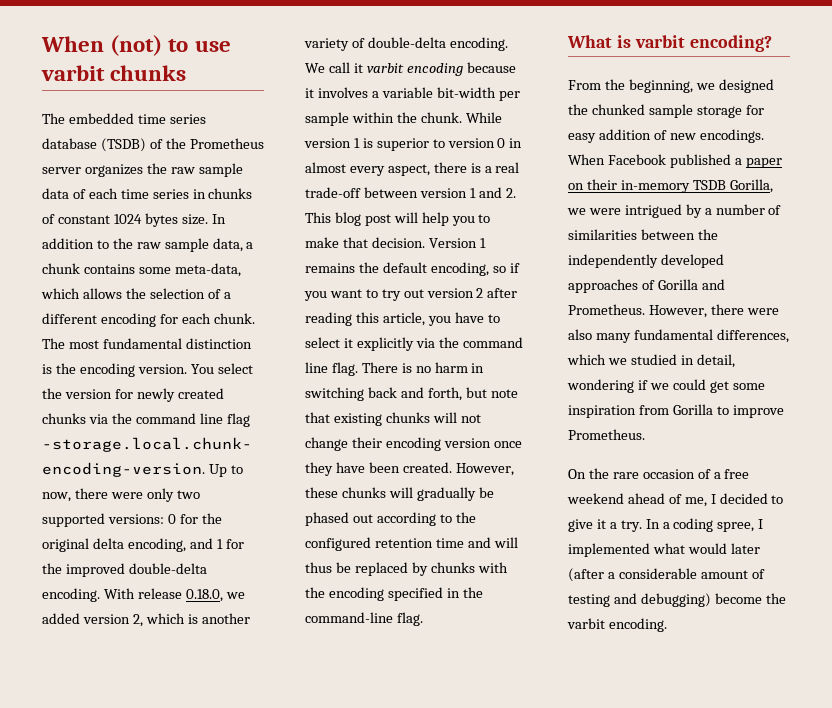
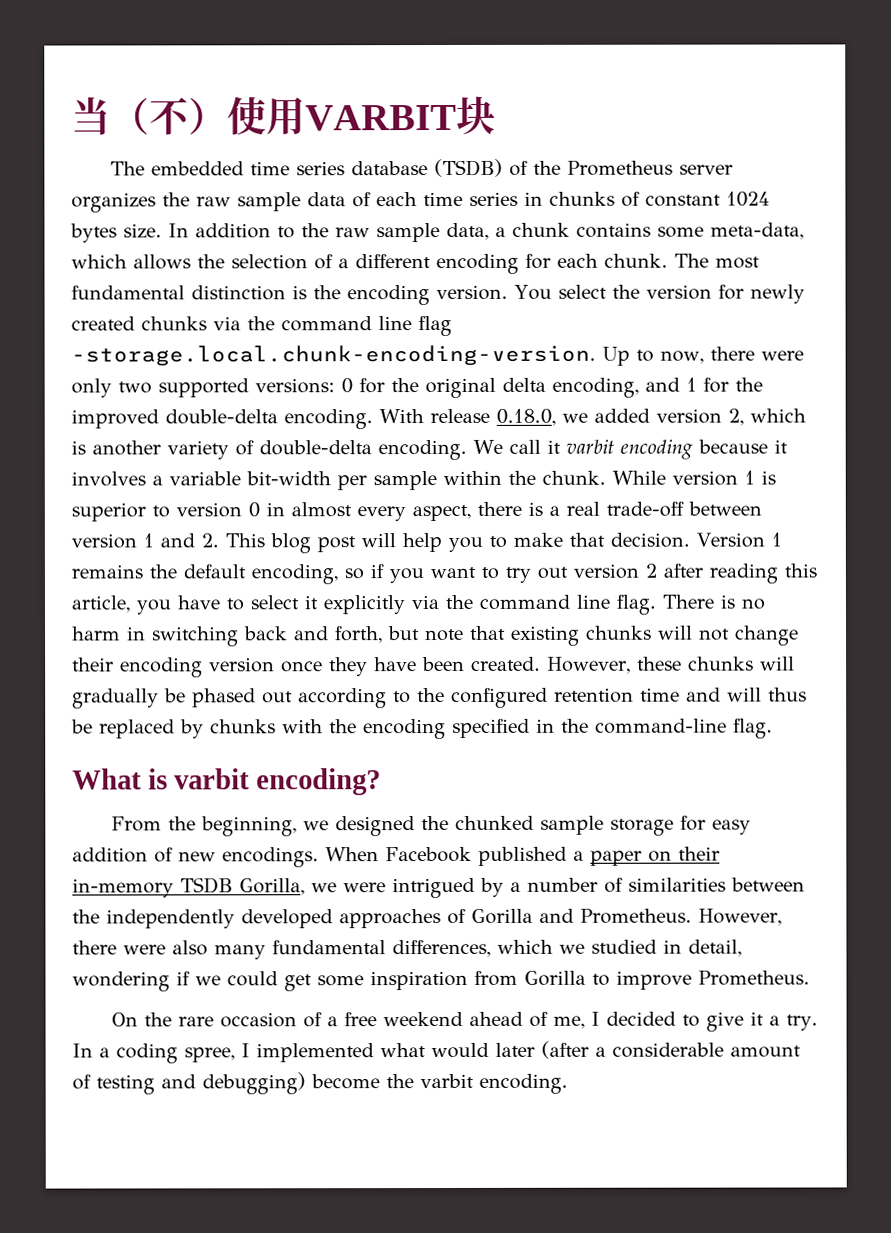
[41,35,231,56] [41,65,187,81] When (not) to use varbit chunks -> [71,95,496,136] 当（不）使用VARBIT块

